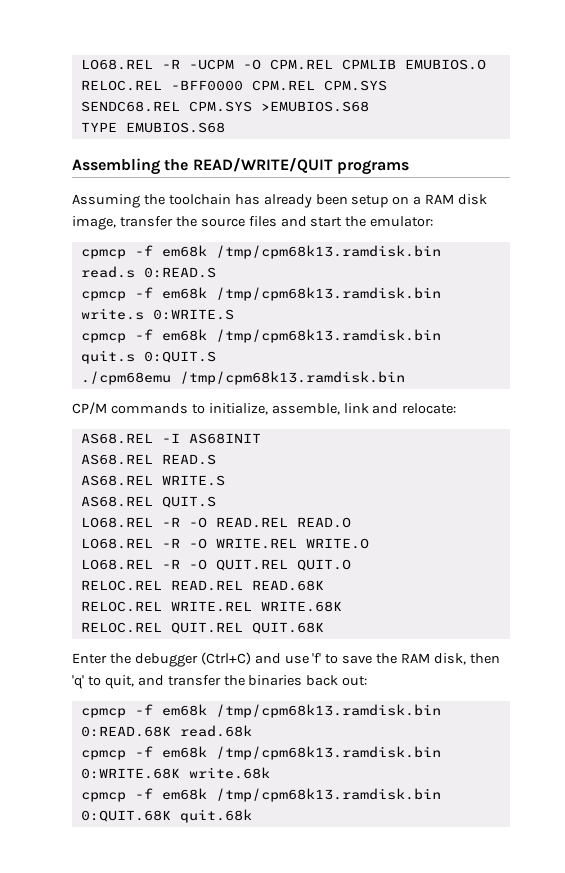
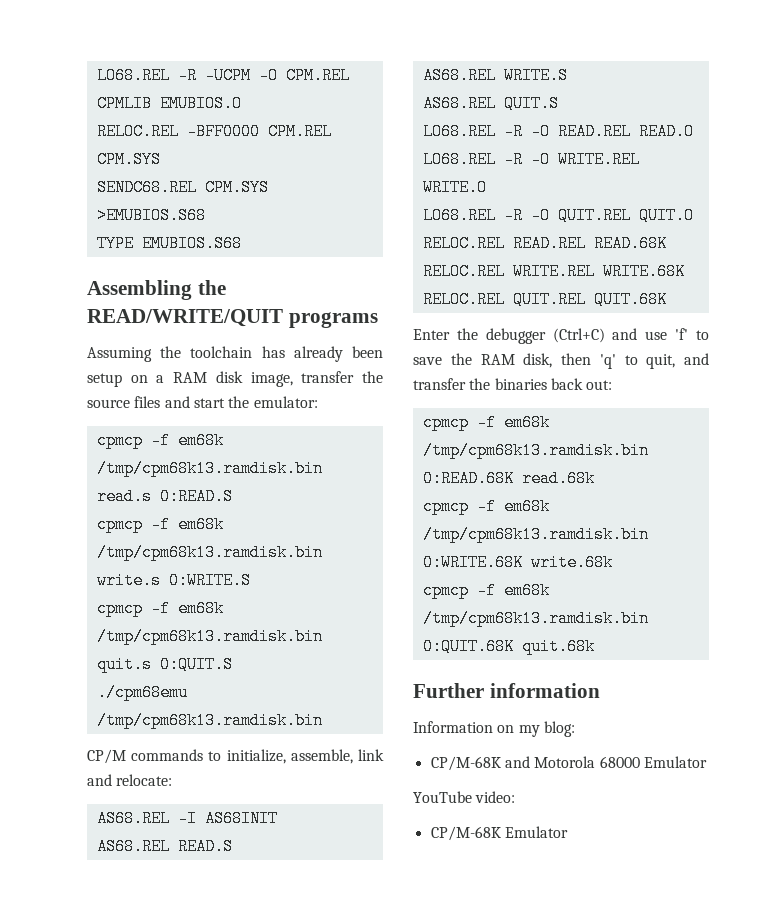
(252, 816) none -> [413,683,600,698] [413,721,575,737] [430,756,707,771] [413,791,516,803] [430,826,568,841] // Further information // Information on my blog: // CP/M-68K and Motorola 68000 Emulator // YouTube video: // CP/M-68K Emulator

